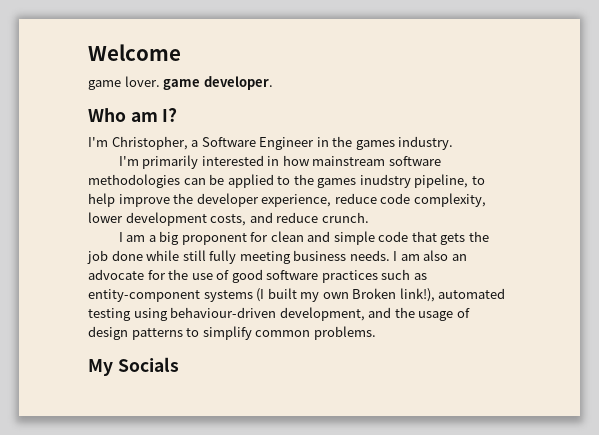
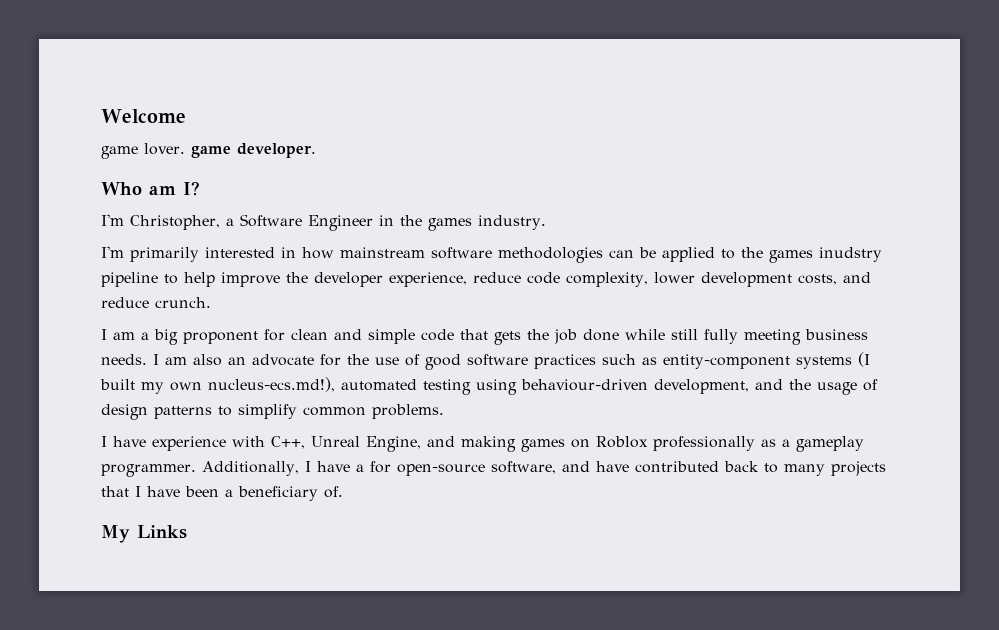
[414,174,469,188] pipeline, -> [101,272,158,287] pipeline
[352,288,435,302] Broken link!), -> [208,377,335,392] nucleus-ecs.md!),
(376, 333) none -> [101,436,864,452] [101,461,886,477] [101,486,343,501] // I have experience with C++, Unreal Engine, and making games on Roblox professionally as a gameplay programmer. Additionally, I have a for open-source software, and have contributed back to many projects that I have been a beneficiary of.
[117,357,179,372] Socials -> [137,525,187,539] Links

